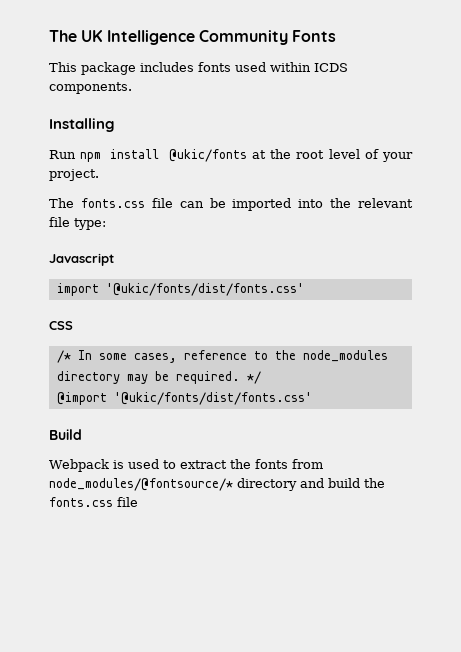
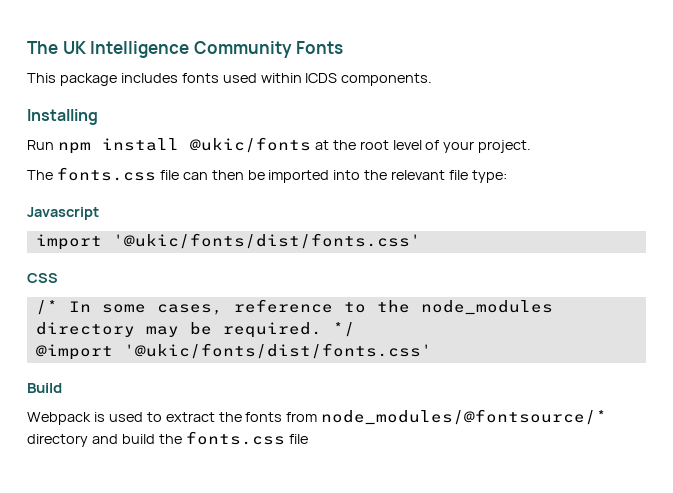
(204, 204) none -> [211,170,244,180] then

